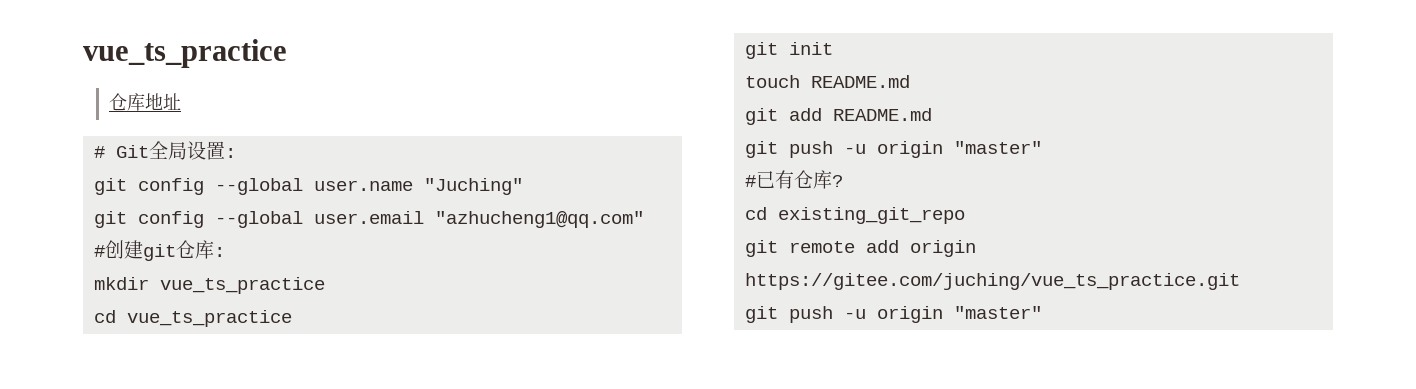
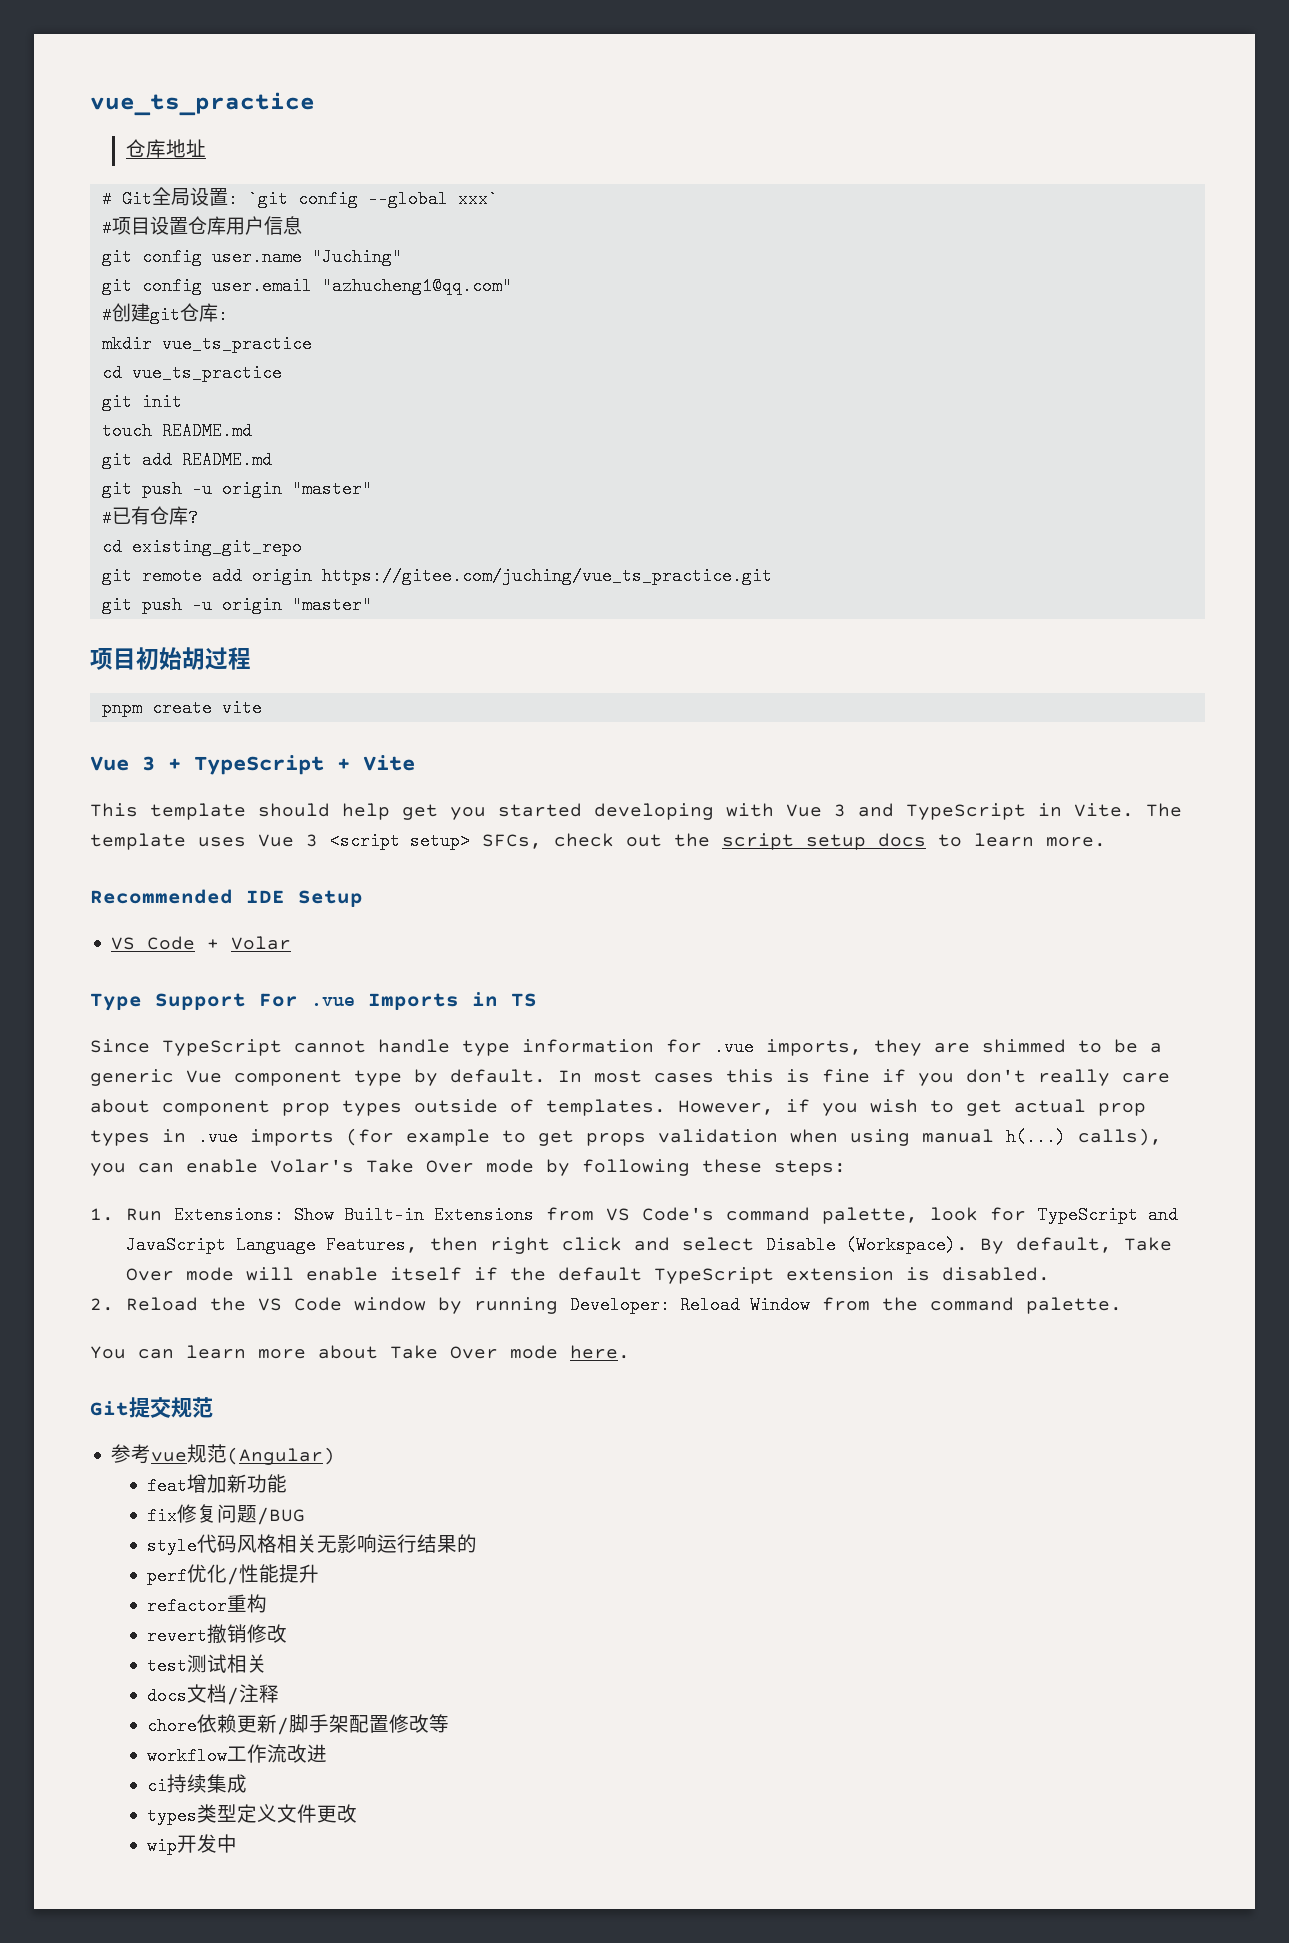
[93,178,303,195] // git config --global -> [247,190,498,208] [101,216,302,237] [101,248,202,266] `git config --global xxx` // #项目设置仓库用户信息 // git config
[214,211,303,228] --global -> (202, 286) none
(1042, 312) none -> [90,647,251,670] [101,699,262,717] [90,755,415,775] [90,803,1182,820] [90,832,1106,850] [90,889,363,907] [111,936,292,950] [90,992,537,1011] [90,1038,1162,1056] [90,1069,1170,1086] [90,1099,1146,1116] [90,1128,1162,1146] [90,1159,846,1176] [90,1206,1178,1224] [125,1236,1172,1254] [125,1267,1050,1284] [90,1296,1122,1314] [90,1345,630,1359] [90,1397,213,1418] [111,1444,336,1465] [147,1474,288,1495] [147,1504,306,1525] [147,1534,478,1555] [147,1564,320,1585] [147,1594,268,1615] [147,1624,288,1645] [147,1654,268,1675] [147,1684,280,1705] [147,1714,450,1735] [147,1744,328,1765] [147,1774,248,1795] [147,1804,358,1825] [147,1834,238,1855] // 项目初始胡过程 // pnpm create vite // Vue 3 + TypeScript + Vite // This template should help get you started developing with Vue 3 and TypeScript in Vite. The template uses Vue 3 <script setup> SFCs, check out the script setup docs to learn more. // Recommended IDE Setup // VS Code + Volar // Type Support For .vue Imports in TS // Since TypeScript cannot handle type information for .vue imports, they are shimmed to be a generic Vue component type by default. In most cases this is fine if you don't really care about component prop types outside of templates. However, if you wish to get actual prop types in .vue imports (for example to get props validation when using manual h(...) calls), you can enable Volar's Take Over mode by following these steps: // 1. Run Extensions: Show Built-in Extensions from VS Code's command palette, look for TypeScript and JavaScript Language Features, then right click and select Disable (Workspace). By default, Take Over mode will enable itself if the default TypeScript extension is disabled. // 2. Reload the VS Code window by running Developer: Reload Window from the command palette. // You can learn more about Take Over mode here. // Git提交规范 // 参考vue规范(Angular) // feat增加新功能 // fix修复问题/BUG // style代码风格相关无影响运行结果的 // perf优化/性能提升 // refactor重构 // revert撤销修改 // test测试相关 // docs文档/注释 // chore依赖更新/脚手架配置修改等 // workflow工作流改进 // ci持续集成 // types类型定义文件更改 // wip开发中

